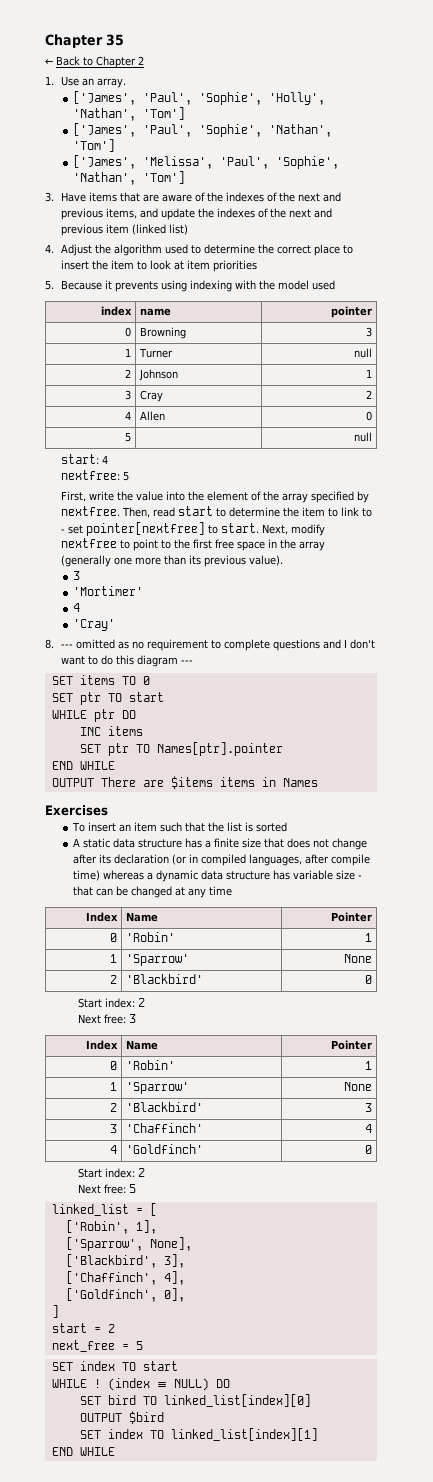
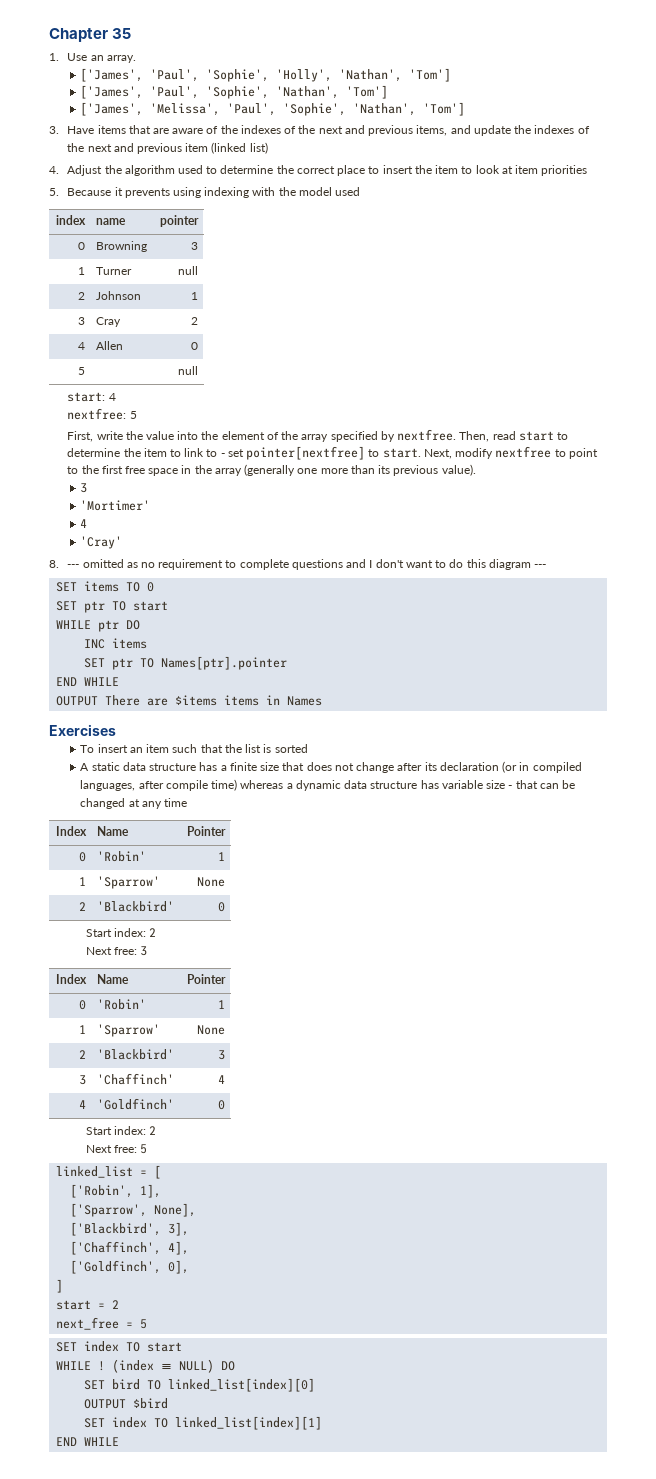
[45,56,144,68] // ← Back to Chapter 2 -> (132, 33) none

